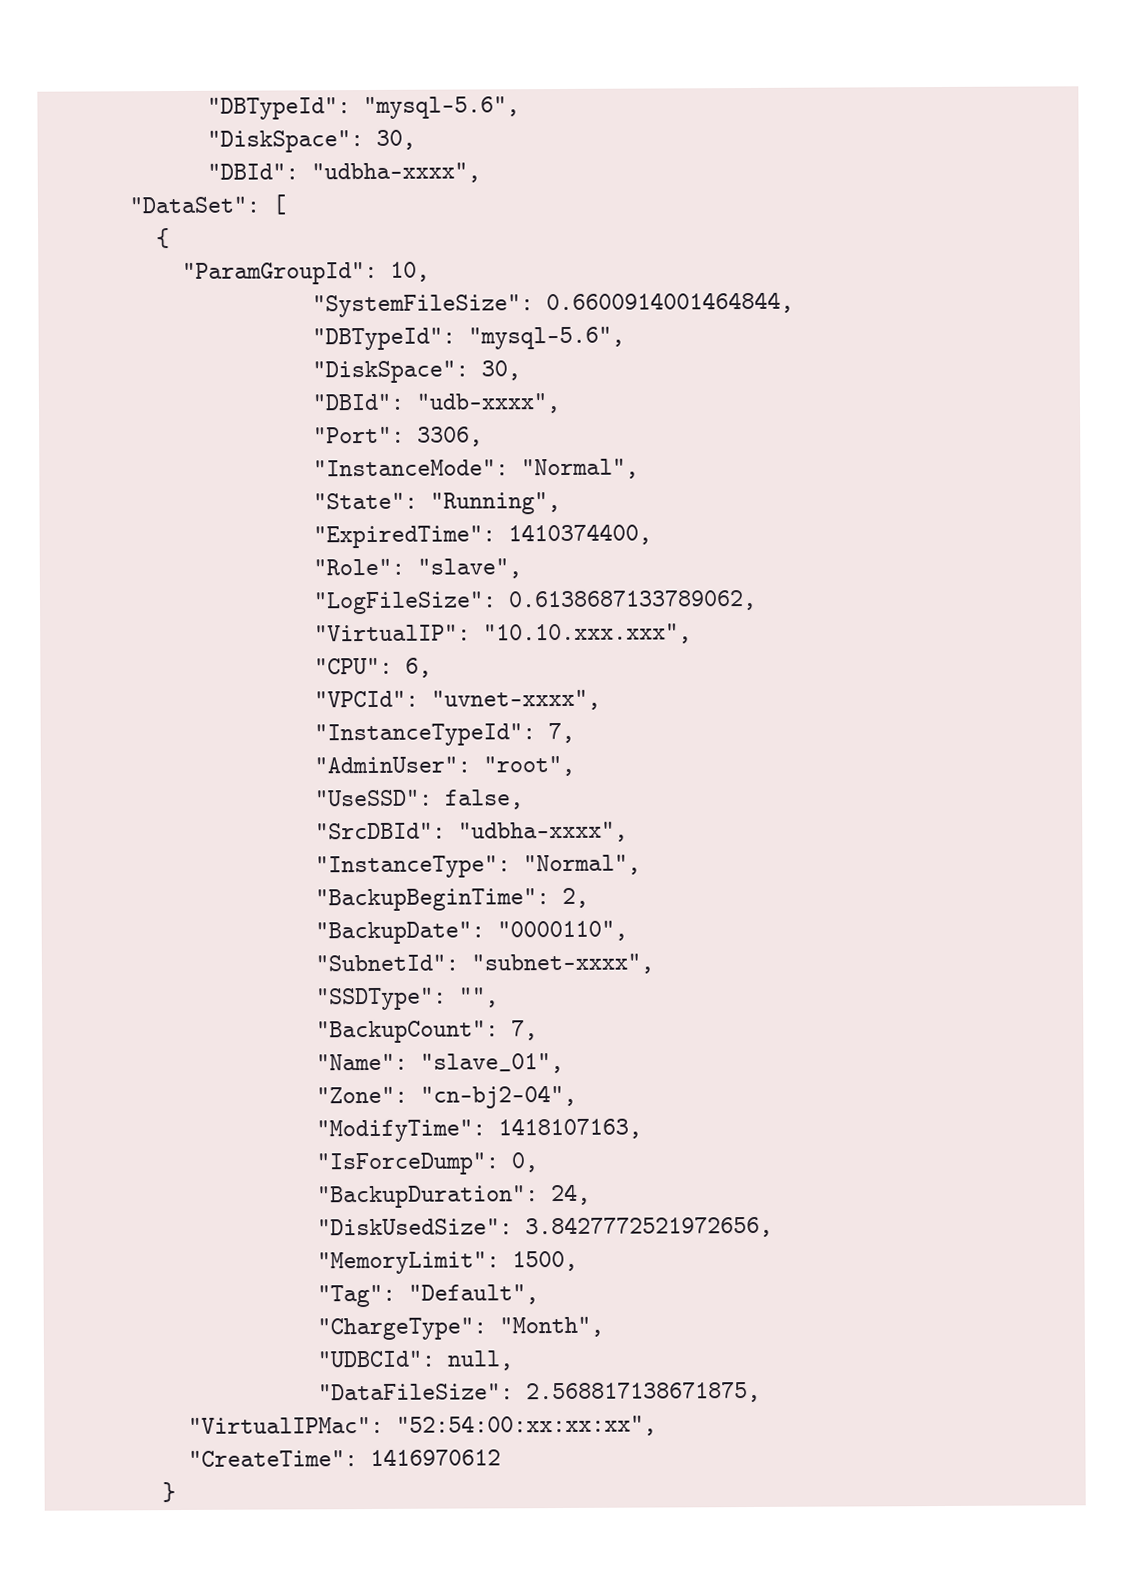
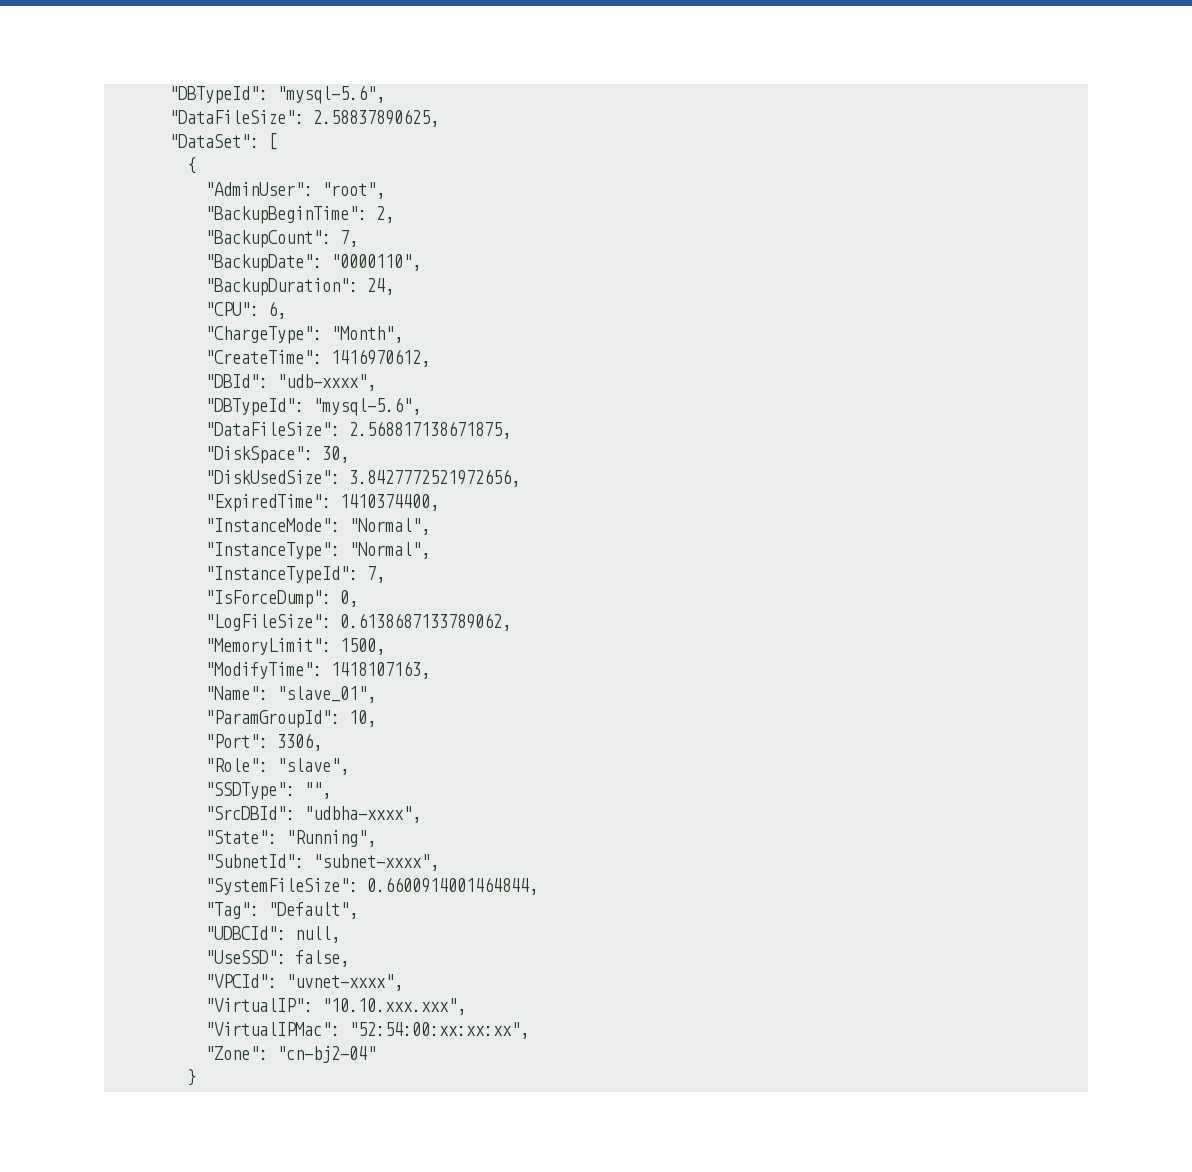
[207,96,521,120] [207,129,417,153] [207,162,482,184] "DBTypeId": "mysql-5.6", // "DiskSpace": 30, // "DBId": "udbha-xxxx", -> [169,85,386,104] [169,109,440,127] "DBTypeId": "mysql-5.6", // "DataFileSize": 2.58837890625,
[182,261,431,285] [312,291,795,318] [312,326,626,351] [312,360,522,384] [312,392,562,414] [313,426,484,447] [313,458,640,480] [313,491,562,515] [313,523,653,549] [313,558,523,579] [313,589,758,615] [314,623,693,645] [314,657,433,678] [314,689,602,711] [314,722,576,747] [314,755,576,777] [314,789,525,810] [315,821,629,843] [315,854,642,879] [315,887,590,912] [315,920,629,945] [315,953,655,975] [316,987,500,1011] [316,1020,539,1044] [316,1052,565,1074] [316,1084,578,1109] [316,1117,643,1143] [316,1152,540,1176] [317,1183,592,1209] [317,1215,774,1239] [317,1250,579,1275] [317,1284,540,1308] [317,1316,605,1341] [317,1350,515,1371] [318,1381,762,1404] "ParamGroupId": 10, // "SystemFileSize": 0.6600914001464844, // "DBTypeId": "mysql-5.6", // "DiskSpace": 30, // "DBId": "udb-xxxx", // "Port": 3306, // "InstanceMode": "Normal", // "State": "Running", // "ExpiredTime": 1410374400, // "Role": "slave", // "LogFileSize": 0.6138687133789062, // "VirtualIP": "10.10.xxx.xxx", // "CPU": 6, // "VPCId": "uvnet-xxxx", // "InstanceTypeId": 7, // "AdminUser": "root", // "UseSSD": false, // "SrcDBId": "udbha-xxxx", // "InstanceType": "Normal", // "BackupBeginTime": 2, // "BackupDate": "0000110", // "SubnetId": "subnet-xxxx", // "SSDType": "", // "BackupCount": 7, // "Name": "slave_01", // "Zone": "cn-bj2-04", // "ModifyTime": 1418107163, // "IsForceDump": 0, // "BackupDuration": 24, // "DiskUsedSize": 3.8427772521972656, // "MemoryLimit": 1500, // "Tag": "Default", // "ChargeType": "Month", // "UDBCId": null, // "DataFileSize": 2.568817138671875, -> [205,182,386,199] [205,206,395,224] [205,230,359,248] [205,254,422,272] [205,278,395,296] [205,301,287,319] [205,326,404,344] [205,349,431,367] [205,374,377,391] [205,397,422,416] [205,421,512,439] [205,446,350,464] [205,469,521,487] [205,494,440,512] [205,518,431,535] [205,542,431,560] [205,566,386,584] [205,590,359,608] [205,613,512,631] [205,638,386,655] [205,661,431,679] [205,686,377,703] [205,710,377,728] [205,733,323,751] [205,758,350,775] [205,782,332,800] [205,806,422,823] [205,830,377,847] [205,854,440,871] [205,877,539,895] [205,902,359,919] [205,926,341,943] [205,950,350,967] [205,974,404,991] [205,998,467,1015] "AdminUser": "root", // "BackupBeginTime": 2, // "BackupCount": 7, // "BackupDate": "0000110", // "BackupDuration": 24, // "CPU": 6, // "ChargeType": "Month", // "CreateTime": 1416970612, // "DBId": "udb-xxxx", // "DBTypeId": "mysql-5.6", // "DataFileSize": 2.568817138671875, // "DiskSpace": 30, // "DiskUsedSize": 3.8427772521972656, // "ExpiredTime": 1410374400, // "InstanceMode": "Normal", // "InstanceType": "Normal", // "InstanceTypeId": 7, // "IsForceDump": 0, // "LogFileSize": 0.6138687133789062, // "MemoryLimit": 1500, // "ModifyTime": 1418107163, // "Name": "slave_01", // "ParamGroupId": 10, // "Port": 3306, // "Role": "slave", // "SSDType": "", // "SrcDBId": "udbha-xxxx", // "State": "Running", // "SubnetId": "subnet-xxxx", // "SystemFileSize": 0.6600914001464844, // "Tag": "Default", // "UDBCId": null, // "UseSSD": false, // "VPCId": "uvnet-xxxx", // "VirtualIP": "10.10.xxx.xxx",
[188,1448,502,1467] "CreateTime": 1416970612 -> [205,1046,377,1063] "Zone": "cn-bj2-04"

